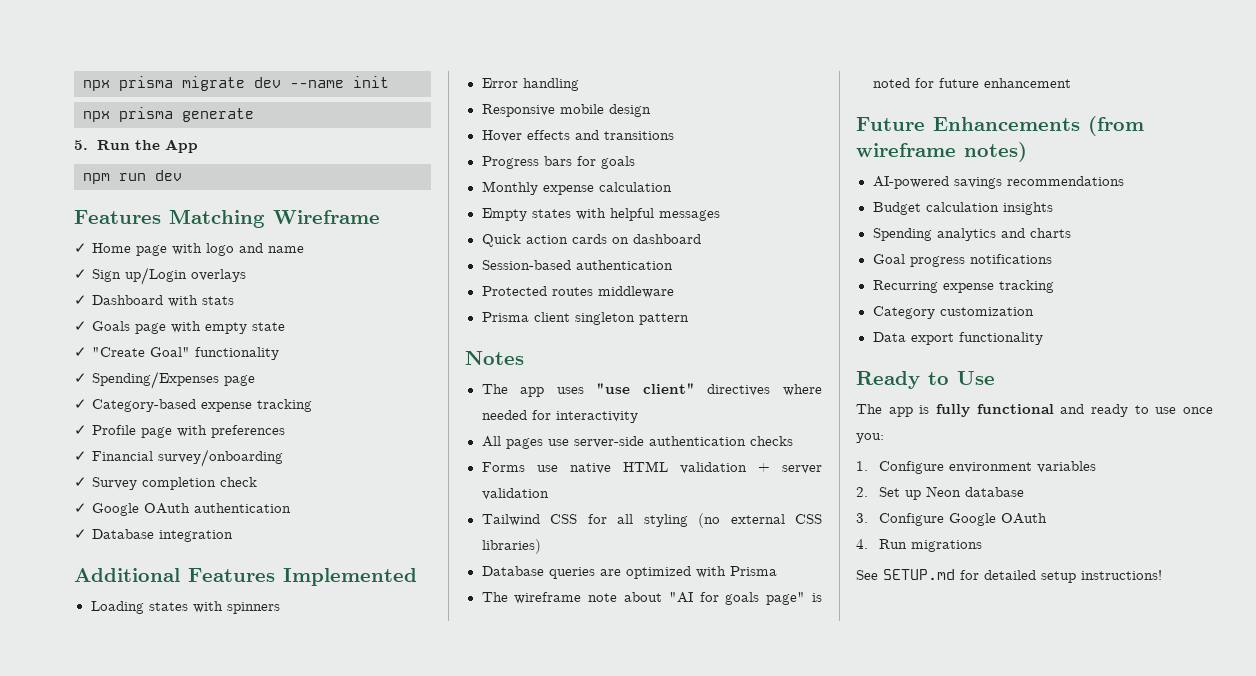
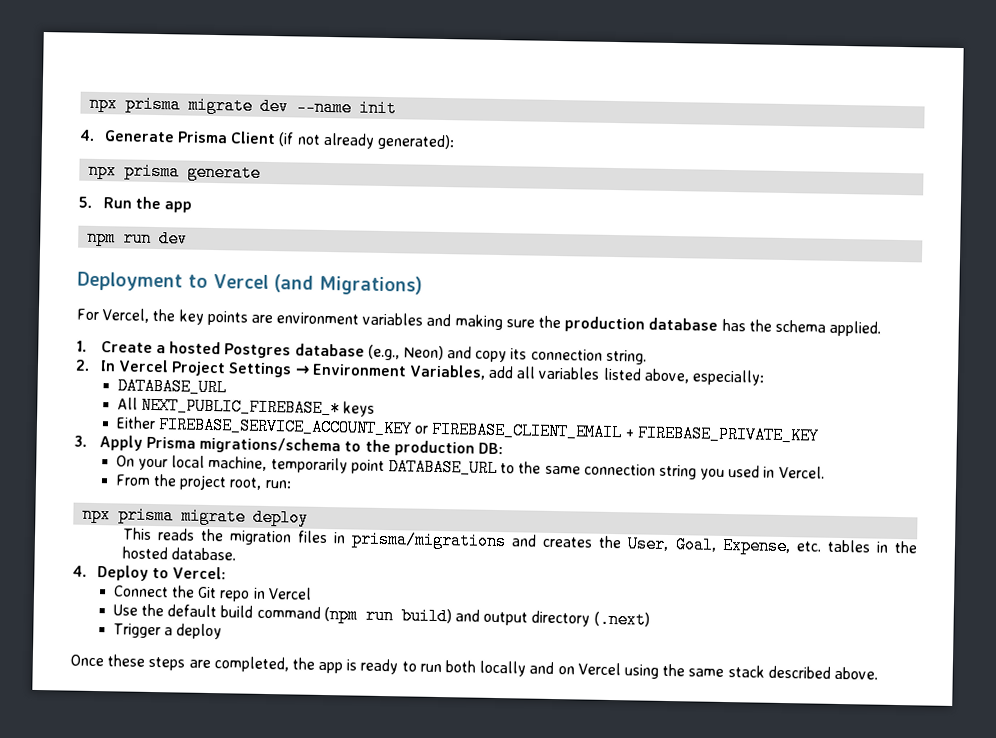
(389, 82) none -> [79,129,455,151] // 4. Generate Prisma Client (if not already generated):
[164,139,198,153] App -> [164,201,193,213] app
[74,209,380,228] [74,243,304,256] [74,267,246,285] [74,295,234,307] [74,321,285,334] [74,347,279,360] [74,371,255,389] [74,399,312,412] [74,425,285,438] [74,449,283,467] [74,477,257,490] [74,503,291,516] [74,529,233,542] [74,568,417,586] [90,601,280,614] [481,78,579,91] [481,104,651,117] [481,130,674,142] [481,156,635,169] [481,181,672,195] [481,208,720,221] [481,234,701,247] [481,260,673,270] [481,286,674,298] [481,312,689,325] [465,351,524,365] [481,383,822,397] [481,410,638,423] [481,436,793,449] [481,461,822,474] [481,488,549,500] [481,513,822,528] [481,539,541,554] [481,566,777,579] [481,592,822,605] [872,78,1071,88] [856,116,1144,136] [856,142,1027,162] [872,176,1124,189] [872,202,1053,215] [872,228,1071,241] [872,254,1052,267] [872,280,1054,293] [872,306,1034,319] [872,332,1043,345] [856,371,995,389] [856,404,1213,417] [856,433,884,443] [856,461,1096,474] [856,486,1024,500] [856,513,1047,526] [856,539,982,552] [856,569,1162,583] Features Matching Wireframe // ✓ Home page with logo and name // ✓ Sign up/Login overlays // ✓ Dashboard with stats // ✓ Goals page with empty state // ✓ "Create Goal" functionality // ✓ Spending/Expenses page // ✓ Category-based expense tracking // ✓ Profile page with preferences // ✓ Financial survey/onboarding // ✓ Survey completion check // ✓ Google OAuth authentication // ✓ Database integration // Additional Features Implemented // Loading states with spinners // Error handling // Responsive mobile design // Hover effects and transitions // Progress bars for goals // Monthly expense calculation // Empty states with helpful messages // Quick action cards on dashboard // Session-based authentication // Protected routes middleware // Prisma client singleton pattern // Notes // The app uses "use client" directives where needed for interactivity // All pages use server-side authentication checks // Forms use native HTML validation + server validation // Tailwind CSS for all styling (no external CSS libraries) // Database queries are optimized with Prisma // The wireframe note about "AI for goals page" is noted for future enhancement // Future Enhancements (from wireframe notes) // AI-powered savings recommendations // Budget calculation insights // Spending analytics and charts // Goal progress notifications // Recurring expense tracking // Category customization // Data export functionality // Ready to Use // The app is fully functional and ready to use once you: // 1. Configure environment variables // 2. Set up Neon database // 3. Configure Google OAuth // 4. Run migrations // See SETUP.md for detailed setup instructions! -> [77,271,423,296] [76,308,882,337] [76,340,647,365] [75,359,766,386] [116,377,227,397] [116,396,376,418] [115,416,820,445] [74,435,503,457] [115,455,825,480] [114,474,292,491] [82,505,310,527] [121,527,918,556] [121,546,236,561] [72,565,227,581] [112,585,312,602] [112,603,650,629] [112,623,223,640] [70,654,878,680] Deployment to Vercel (and Migrations) // For Vercel, the key points are environment variables and making sure the production database has the schema applied. // 1. Create a hosted Postgres database (e.g., Neon) and copy its connection string. // 2. In Vercel Project Settings → Environment Variables, add all variables listed above, especially: // DATABASE_URL // All NEXT_PUBLIC_FIREBASE_* keys // Either FIREBASE_SERVICE_ACCOUNT_KEY or FIREBASE_CLIENT_EMAIL + FIREBASE_PRIVATE_KEY // 3. Apply Prisma migrations/schema to the production DB: // On your local machine, temporarily point DATABASE_URL to the same connection string you used in Vercel. // From the project root, run: // npx prisma migrate deploy // This reads the migration files in prisma/migrations and creates the User, Goal, Expense, etc. tables in the hosted database. // 4. Deploy to Vercel: // Connect the Git repo in Vercel // Use the default build command (npm run build) and output directory (.next) // Trigger a deploy // Once these steps are completed, the app is ready to run both locally and on Vercel using the same stack described above.

